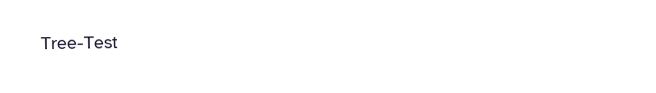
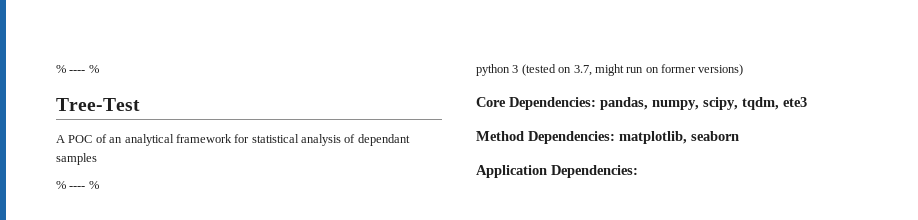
[40,36,119,50] Tree-Test -> [56,65,99,73] [56,98,140,111] [56,134,410,146] [56,153,97,165] [56,181,99,189] [476,64,744,76] [476,97,807,110] [476,131,739,144] [476,165,638,178] % ---- % // Tree-Test // A POC of an analytical framework for statistical analysis of dependant samples // % ---- % // python 3 (tested on 3.7, might run on former versions) // Core Dependencies: pandas, numpy, scipy, tqdm, ete3 // Method Dependencies: matplotlib, seaborn // Application Dependencies:

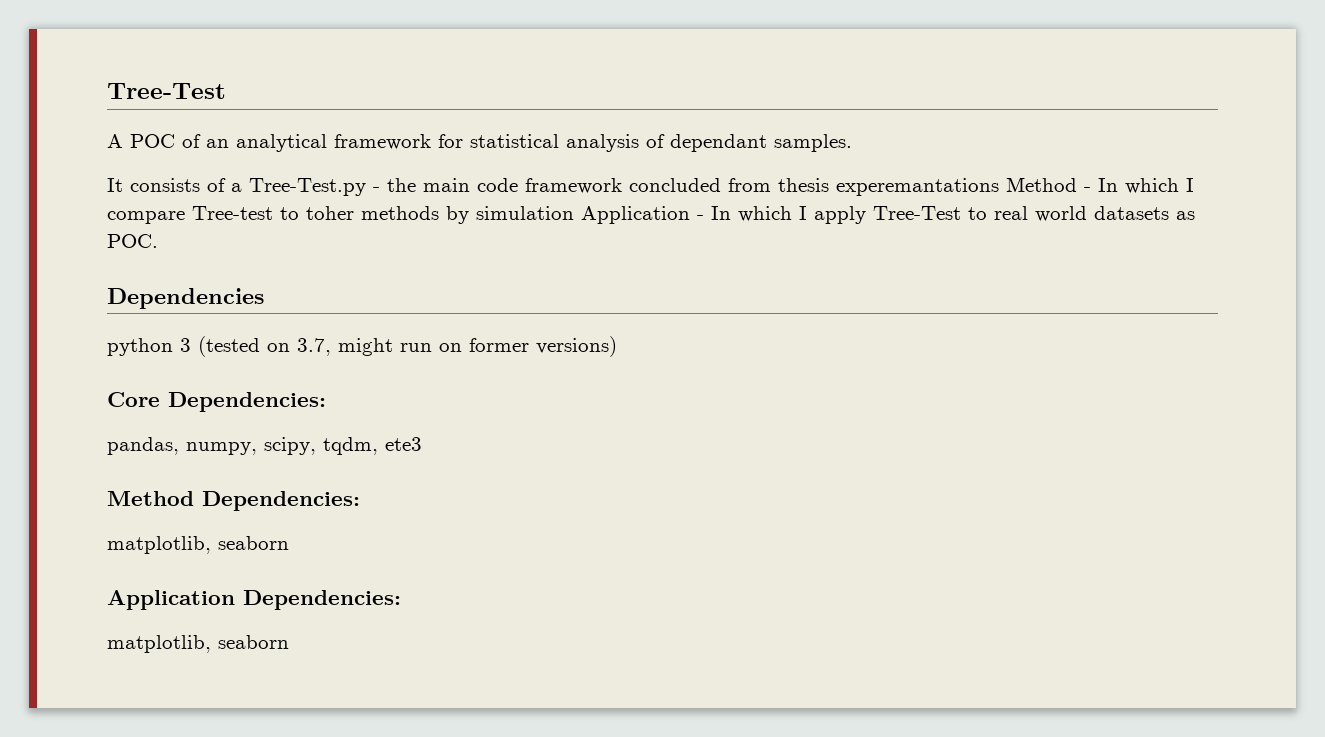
[56,65,99,73] % ---- % // -> (107, 91) none
[56,153,97,165] [56,181,99,189] samples // % ---- % -> [774,134,852,152] [107,177,1194,196] [107,206,1195,224] [107,234,158,248] [107,288,264,309] samples. // It consists of a Tree-Test.py - the main code framework concluded from thesis experemantations Method - In which I compare Tree-test to toher methods by simulation Application - In which I apply Tree-Test to real world datasets as POC. // Dependencies
(596, 103) none -> (326, 402) //
(615, 137) none -> (360, 501) //
(638, 171) none -> [107,635,289,653] // matplotlib, seaborn

